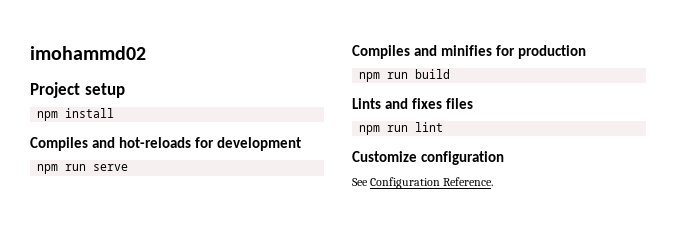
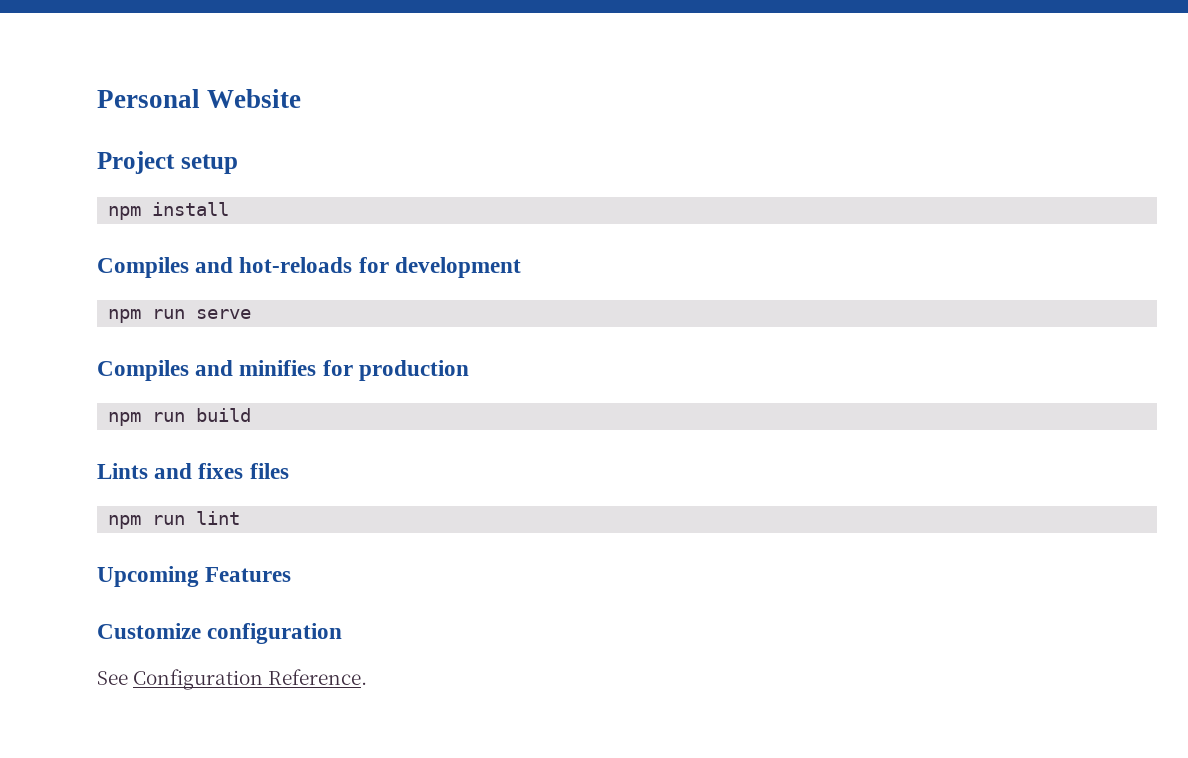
[30,46,146,60] imohammd02 -> [97,89,302,108] Personal Website
(444, 127) none -> [97,566,292,587] // Upcoming Features

